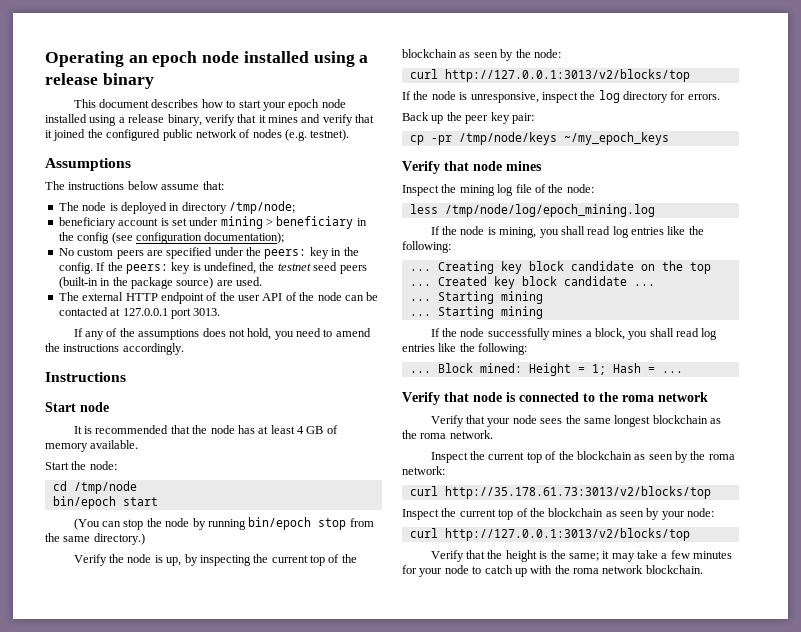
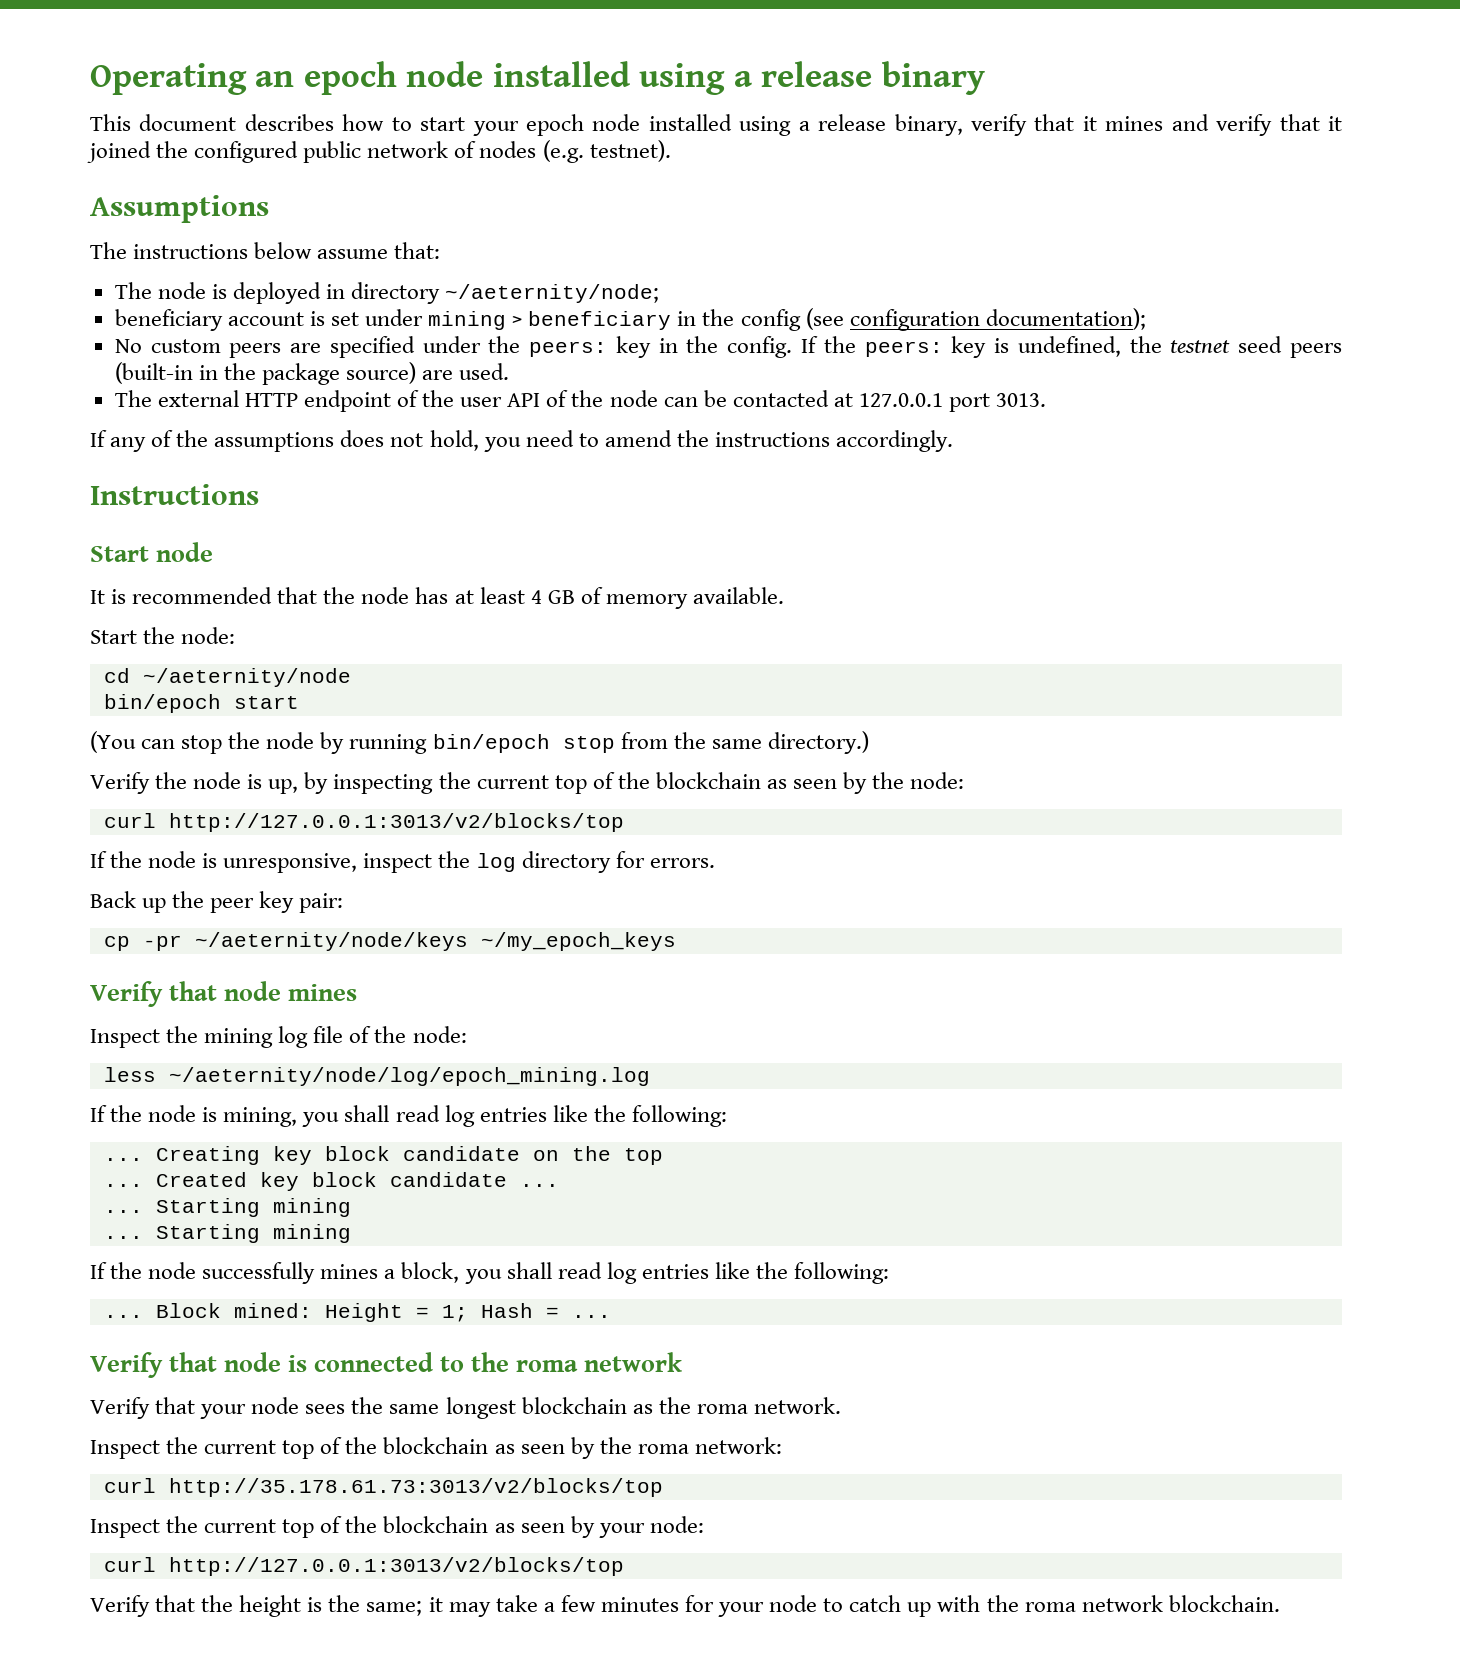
[229,201,295,214] /tmp/node; -> [445,284,660,303] ~/aeternity/node;
[73,481,137,494] /tmp/node -> [142,668,351,687] ~/aeternity/node
[458,132,557,145] /tmp/node/keys -> [194,932,468,951] ~/aeternity/node/keys
[444,204,655,217] /tmp/node/log/epoch_mining.log -> [168,1067,650,1086] ~/aeternity/node/log/epoch_mining.log

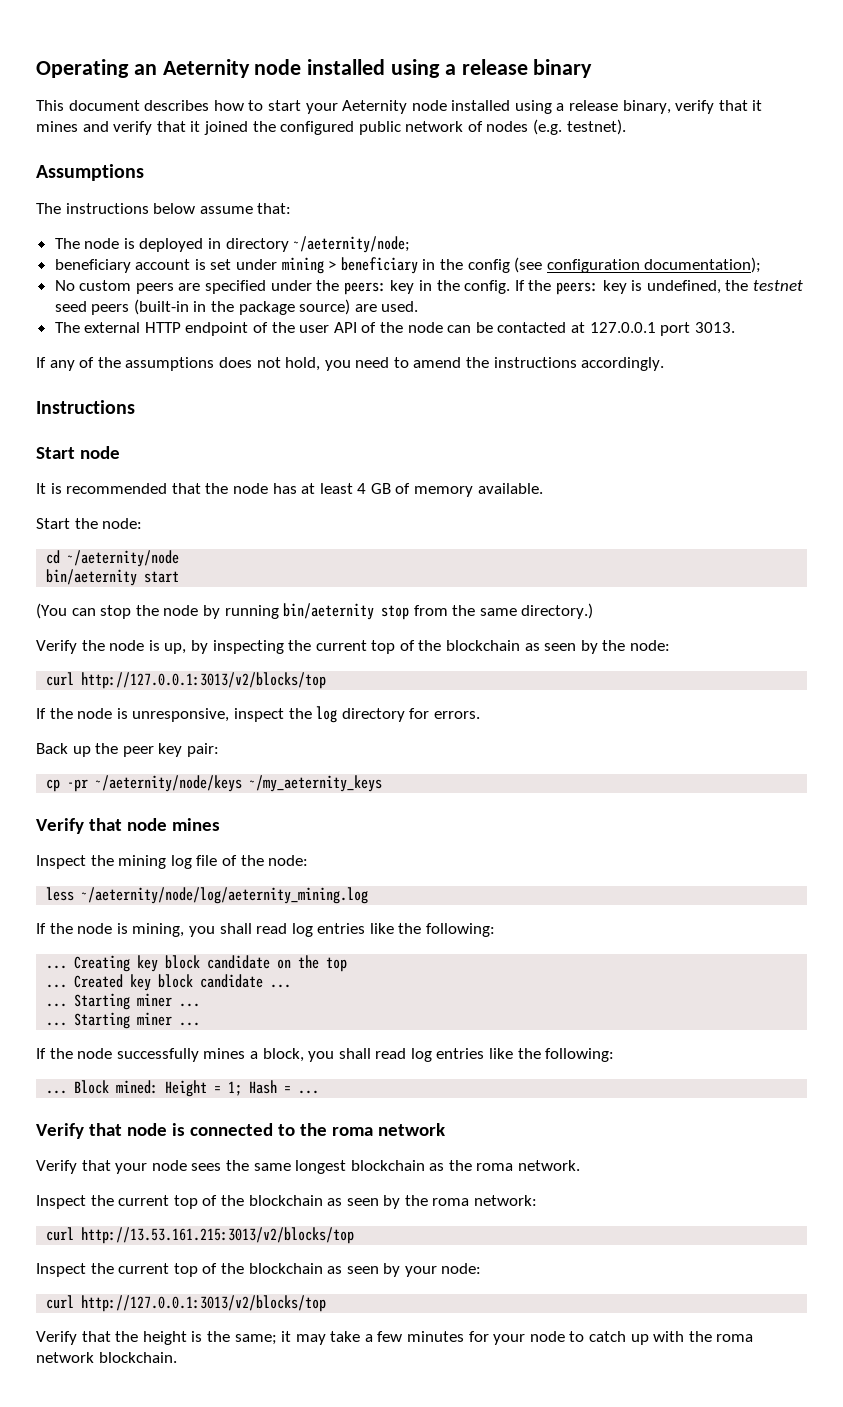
[303,61,397,95] epoch -> [162,59,250,78] Aeternity
[526,114,584,136] epoch -> [342,100,408,114] Aeternity
[103,694,221,713] bin/epoch -> [46,569,138,586] bin/aeternity
[432,734,550,753] bin/epoch -> [283,603,375,620] bin/aeternity
[480,932,676,951] ~/my_epoch_keys -> [249,775,383,792] ~/my_aeternity_keys
[168,1067,650,1086] ~/aeternity/node/log/epoch_mining.log -> [81,887,369,904] ~/aeternity/node/log/aeternity_mining.log
[272,1198,351,1217] [103,1224,351,1243] mining // ... Starting mining -> [137,993,201,1007] [46,1012,201,1029] miner ... // ... Starting miner ...
[168,1478,663,1497] http://35.178.61.73:3013/v2/blocks/top -> [81,1227,355,1244] http://13.53.161.215:3013/v2/blocks/top

